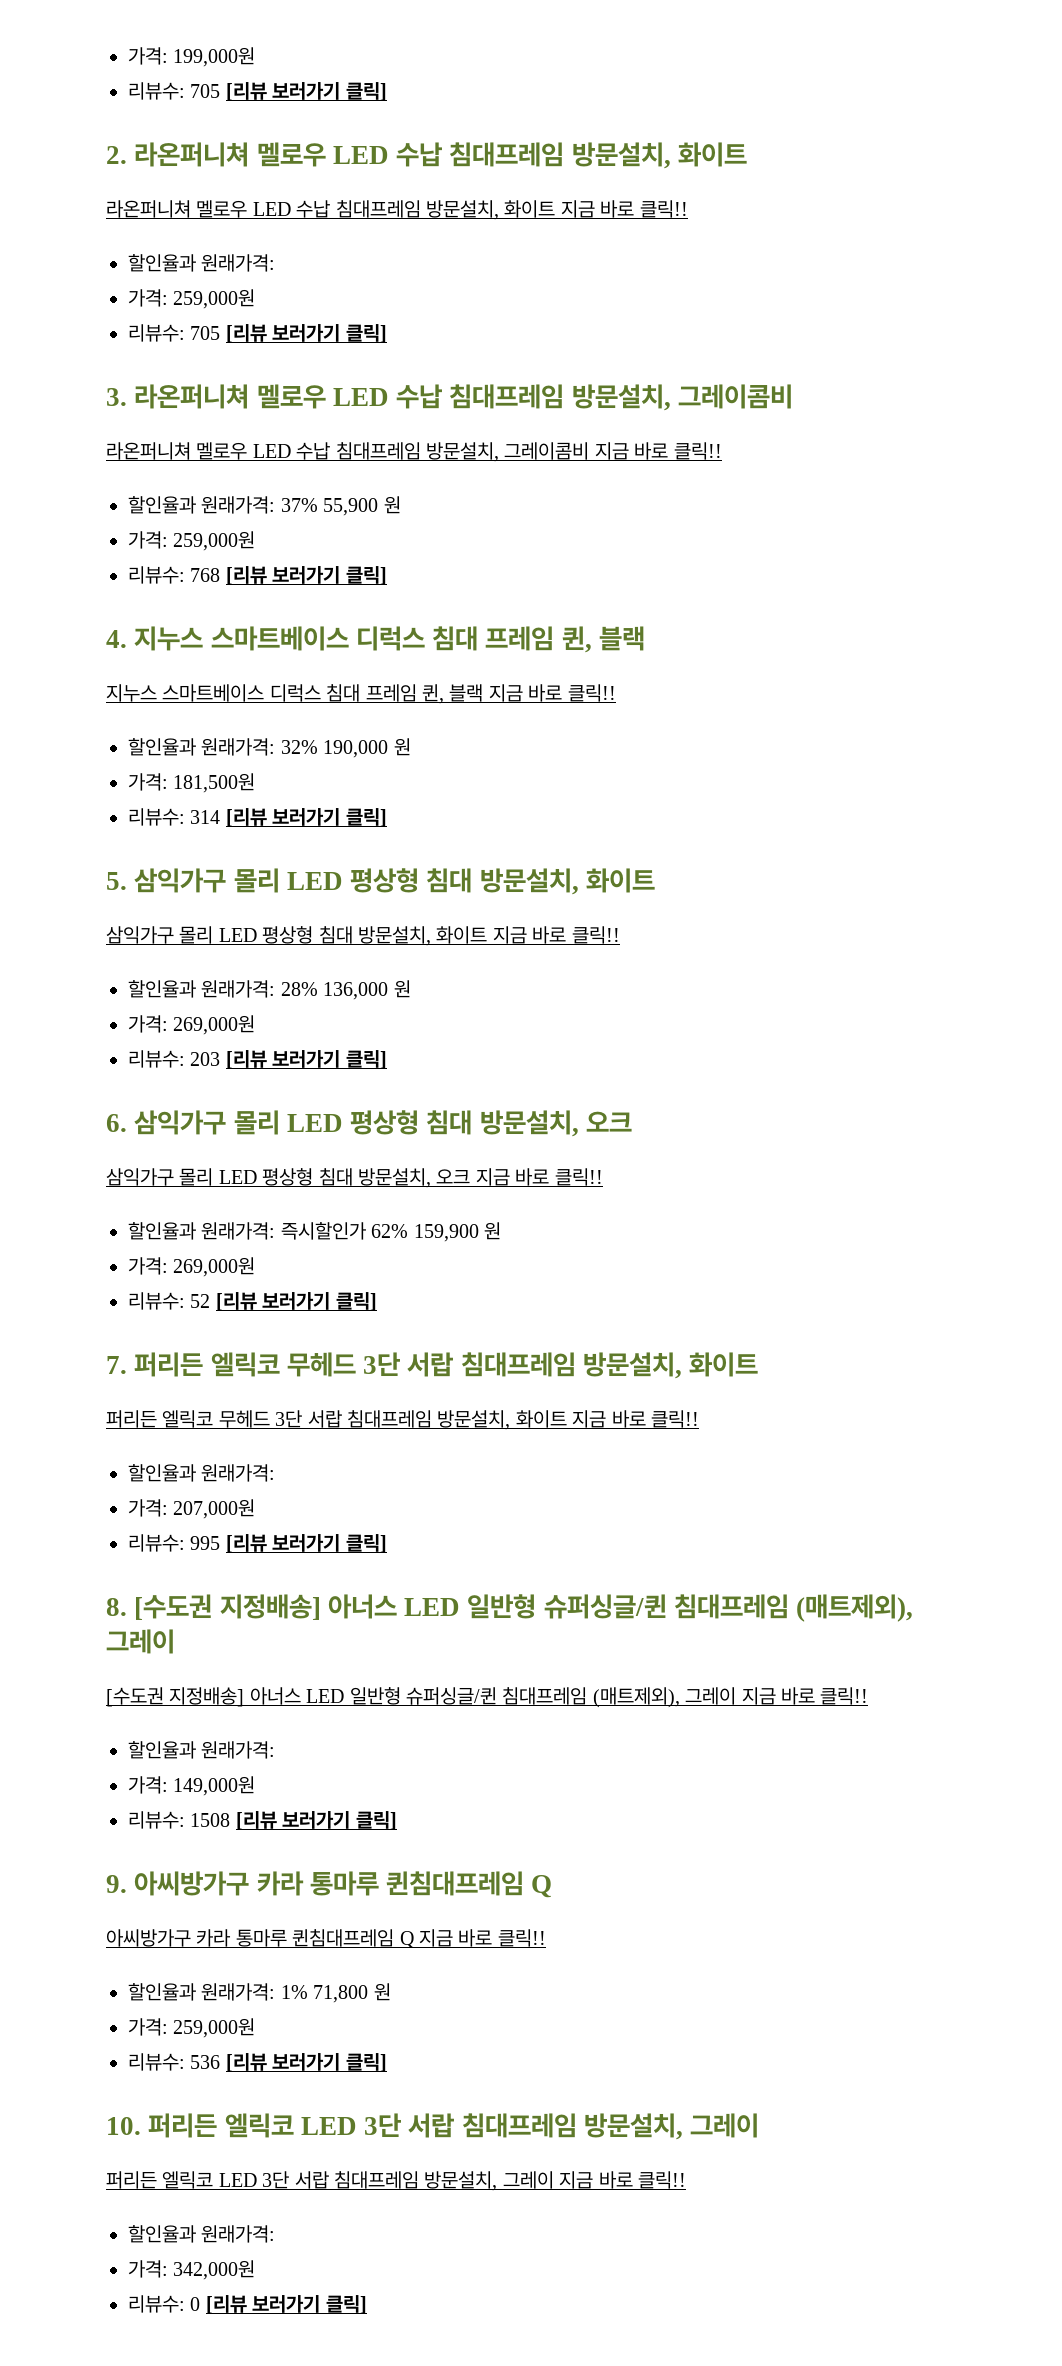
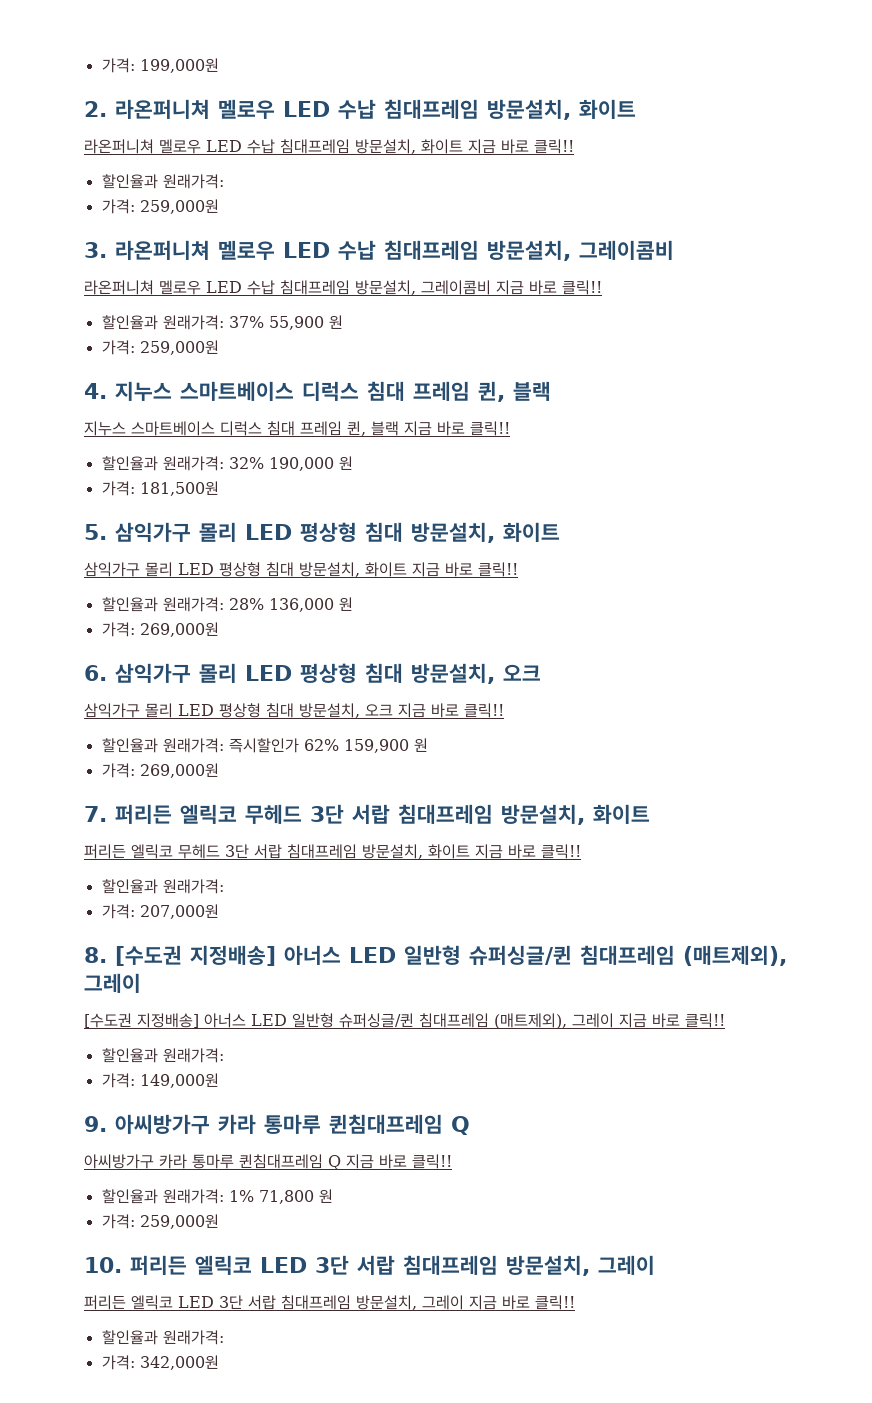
[128,82,387,101] // 리뷰수: 705 [리뷰 보러가기 클릭] -> (219, 65) none
[128,324,387,343] // 리뷰수: 705 [리뷰 보러가기 클릭] -> (219, 206) none
[128,566,387,585] // 리뷰수: 768 [리뷰 보러가기 클릭] -> (219, 347) none
[128,808,387,827] // 리뷰수: 314 [리뷰 보러가기 클릭] -> (219, 488) none
[128,1050,387,1069] // 리뷰수: 203 [리뷰 보러가기 클릭] -> (219, 629) none
[128,1292,377,1311] // 리뷰수: 52 [리뷰 보러가기 클릭] -> (219, 770) none
[128,1534,387,1553] // 리뷰수: 995 [리뷰 보러가기 클릭] -> (219, 911) none
[128,1811,397,1830] // 리뷰수: 1508 [리뷰 보러가기 클릭] -> (219, 1080) none
[128,2053,387,2072] // 리뷰수: 536 [리뷰 보러가기 클릭] -> (219, 1221) none
[128,2295,367,2314] // 리뷰수: 0 [리뷰 보러가기 클릭] -> (219, 1362) none

